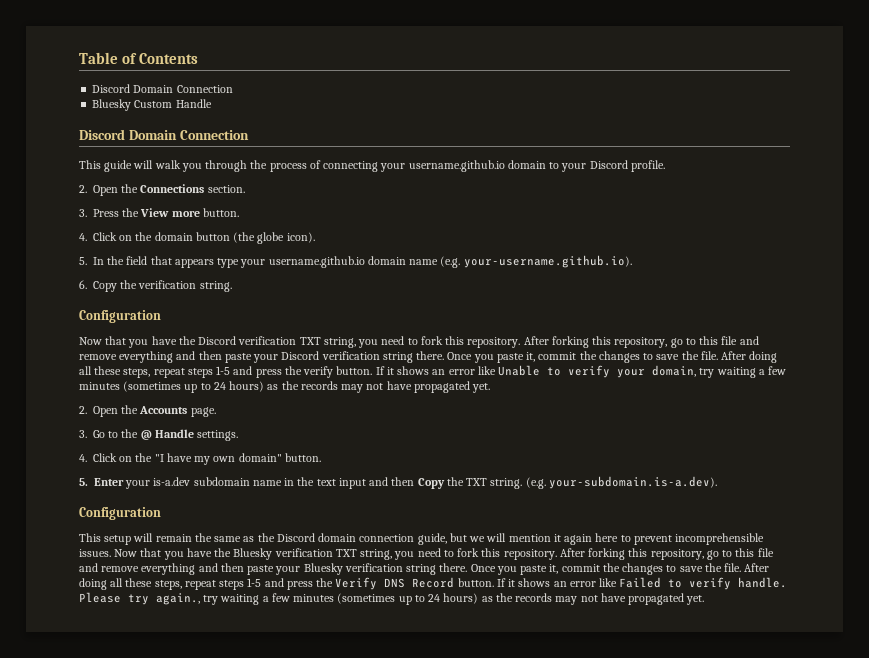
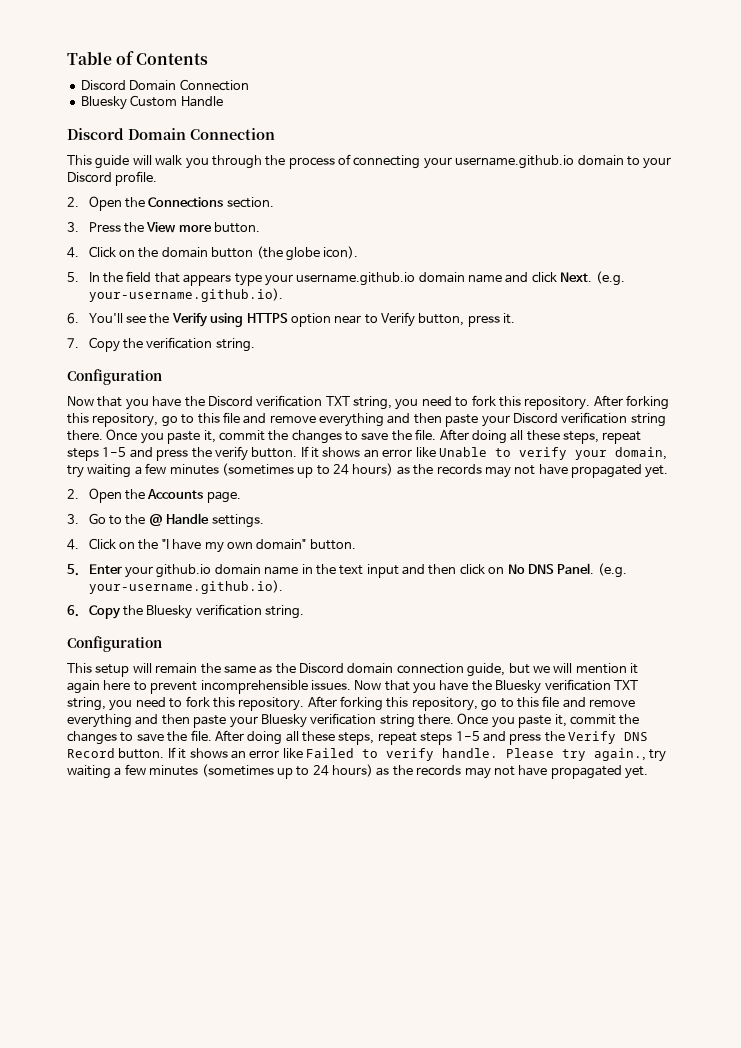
[440,255,632,268] [79,280,87,289] (e.g. your-username.github.io). // 6. -> [505,271,625,286] [88,288,283,302] [67,312,516,327] [67,338,79,348] and click Next. (e.g. your-username.github.io). // 6. You'll see the Verify using HTTPS option near to Verify button, press it. // 7.
[153,477,250,486] is-a.dev subdomain -> [156,564,261,578] github.io domain
[417,476,717,489] Copy the TXT string. (e.g. your-subdomain.is-a.dev). -> [459,563,627,578] [88,580,283,594] [67,604,305,619] click on No DNS Panel. (e.g. your-username.github.io). // 6. Copy the Bluesky verification string.

